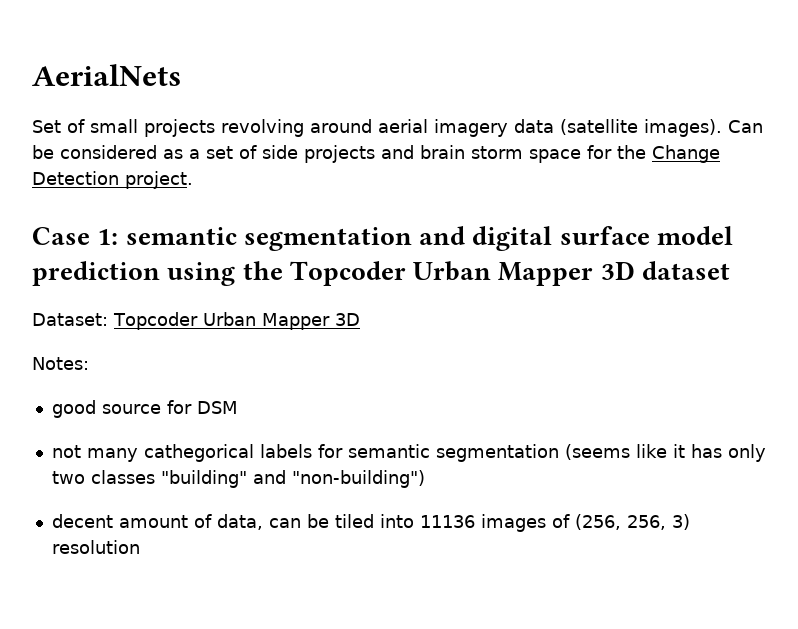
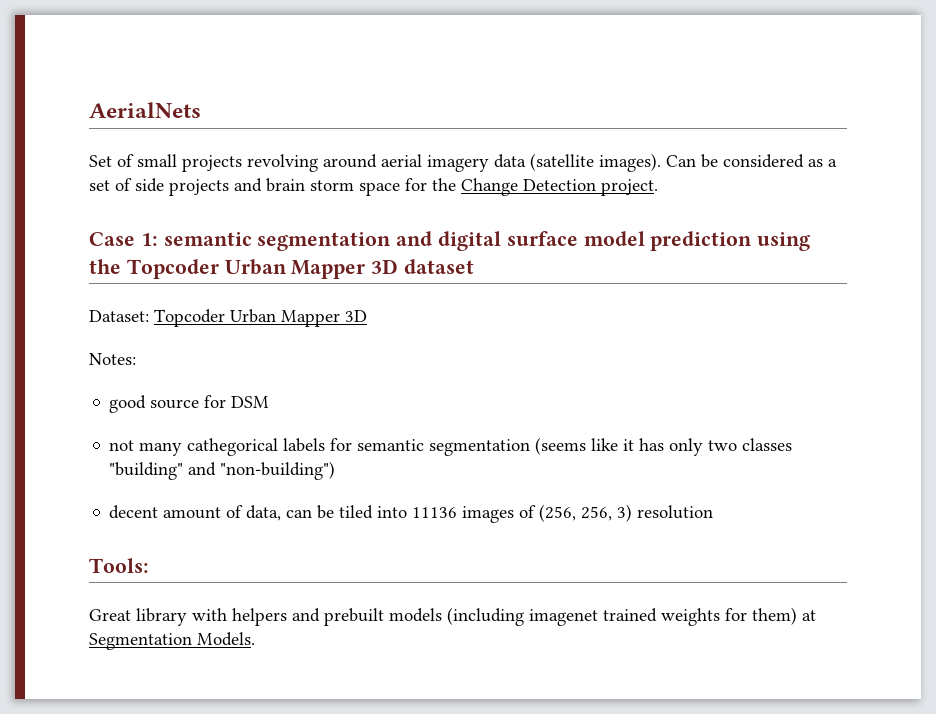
(140, 547) none -> [89,558,149,573] [89,607,816,626] [89,632,255,650] // Tools: // Great library with helpers and prebuilt models (including imagenet trained weights for them) at Segmentation Models.

